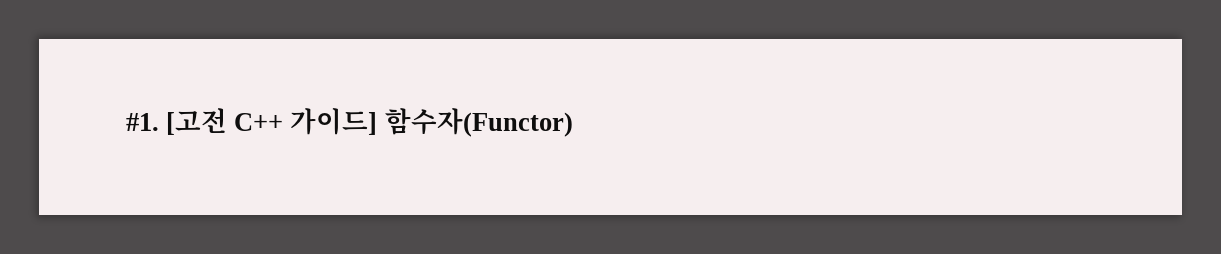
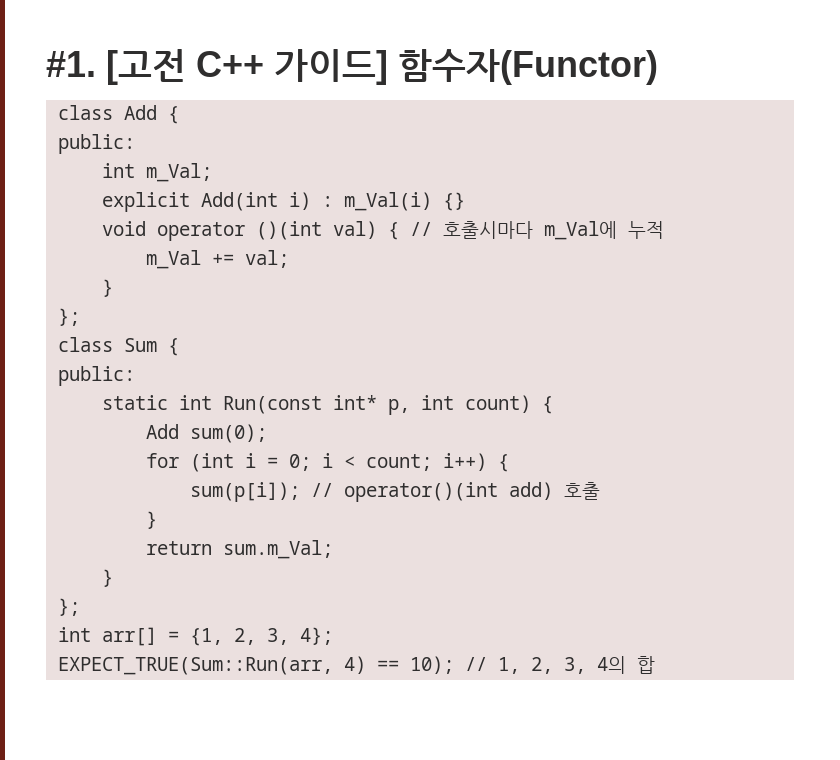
(573, 122) none -> [58,105,179,124] [58,134,135,154] [102,163,212,182] [102,192,465,212] [102,221,664,241] [146,250,289,269] [102,279,113,297] [58,308,80,326] [58,337,179,356] [58,366,135,386] [102,395,553,415] [146,424,267,443] [146,453,509,472] [190,482,600,502] [146,511,157,529] [146,540,333,559] [102,569,113,587] [58,598,80,616] [58,627,333,646] [58,656,655,675] // class Add { // public: // int m_Val; // explicit Add(int i) : m_Val(i) {} // void operator ()(int val) { // 호출시마다 m_Val에 누적 // m_Val += val; // } // }; // class Sum { // public: // static int Run(const int* p, int count) { // Add sum(0); // for (int i = 0; i < count; i++) { // sum(p[i]); // operator()(int add) 호출 // } // return sum.m_Val; // } // }; // int arr[] = {1, 2, 3, 4}; // EXPECT_TRUE(Sum::Run(arr, 4) == 10); // 1, 2, 3, 4의 합

